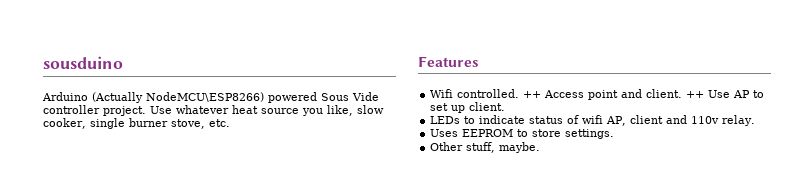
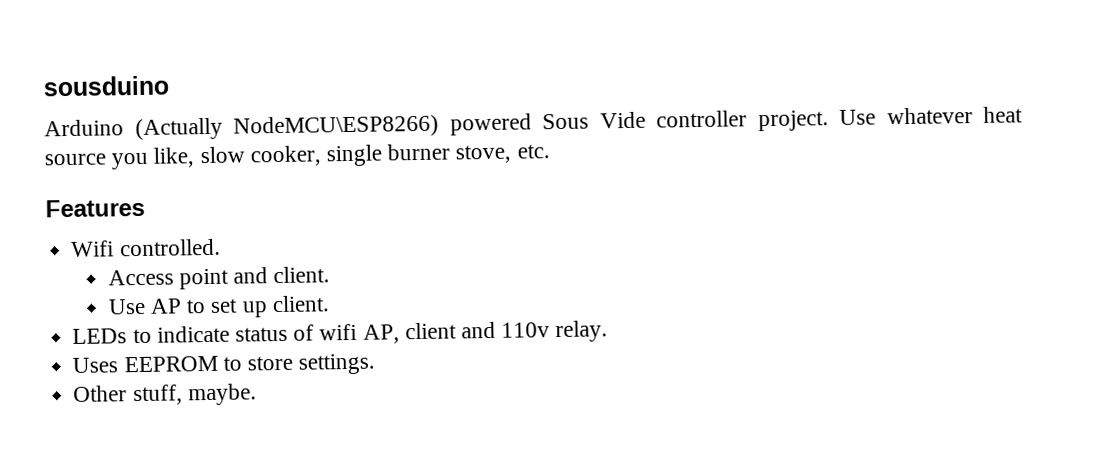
[523,91,542,98] ++ -> (221, 247) //
[686,91,705,98] ++ -> (331, 275) //

